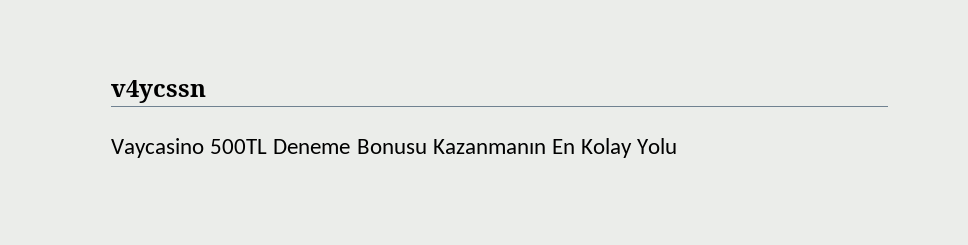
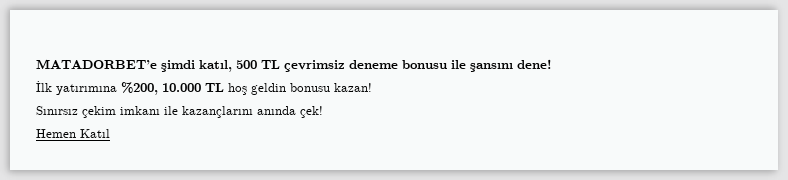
[111,80,206,103] [111,138,678,158] v4ycssn // Vaycasino 500TL Deneme Bonusu Kazanmanın En Kolay Yolu -> [36,59,552,72] [36,81,372,95] [36,106,323,118] [36,129,110,138] MATADORBET’e şimdi katıl, 500 TL çevrimsiz deneme bonusu ile şansını dene! // İlk yatırımına %200, 10.000 TL hoş geldin bonusu kazan! // Sınırsız çekim imkanı ile kazançlarını anında çek! // Hemen Katıl

